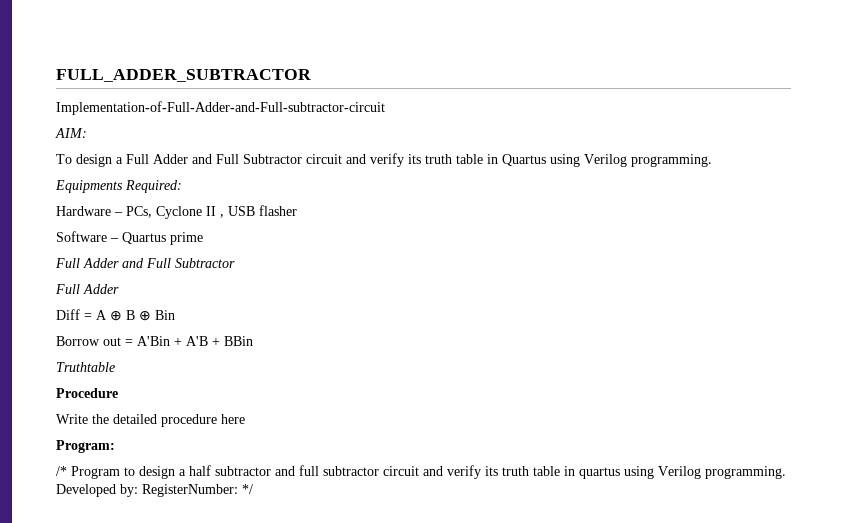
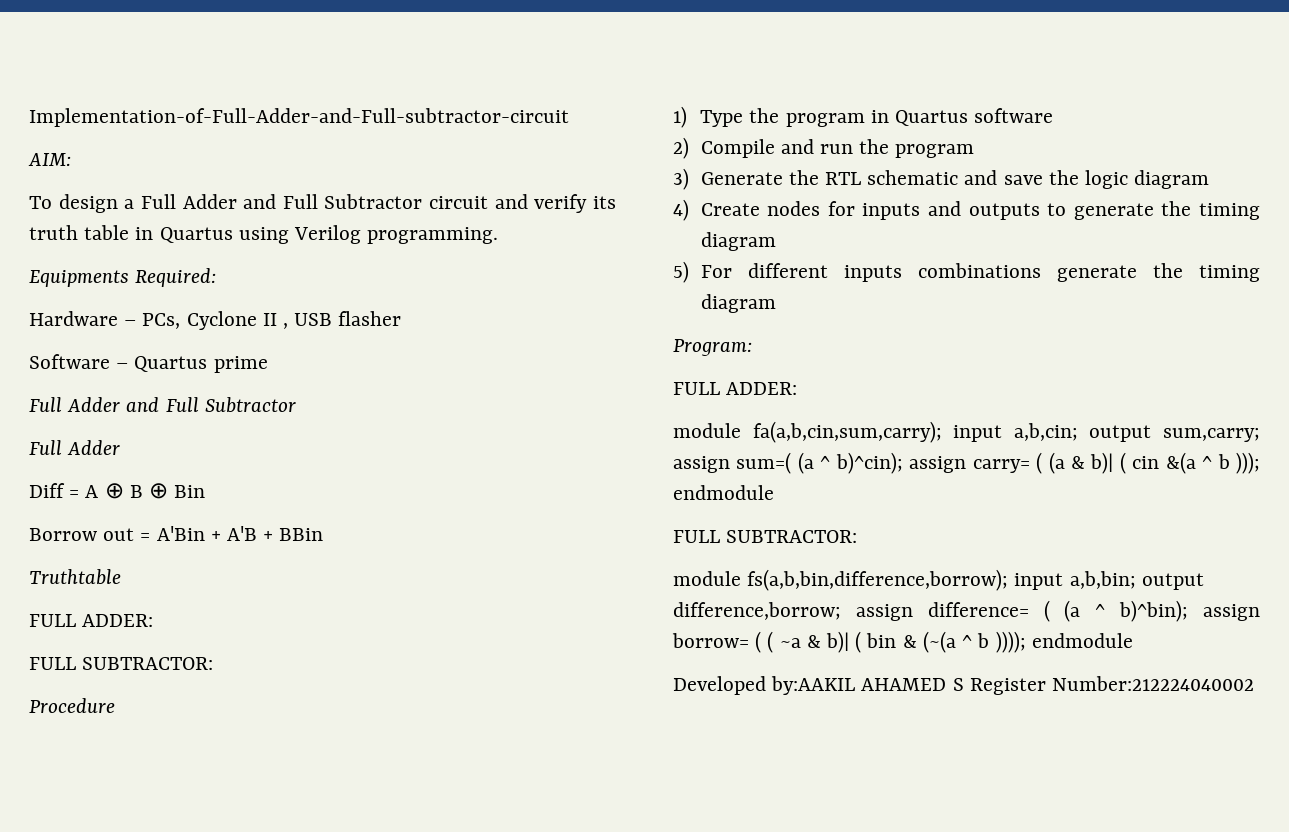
[56,69,311,82] FULL_ADDER_SUBTRACTOR // -> (29, 117) none
[56,388,118,398] [56,414,245,427] [56,440,115,453] [56,465,786,479] [56,484,253,497] Procedure // Write the detailed procedure here // Program: // /* Program to design a half subtractor and full subtractor circuit and verify its truth table in quartus using Verilog programming. Developed by: RegisterNumber: */ -> [29,614,154,627] [29,657,214,670] [29,698,115,713] [673,106,1054,128] [673,137,975,159] [673,168,1210,190] [673,199,1260,221] [700,232,776,251] [673,261,1260,283] [700,294,776,313] [673,339,752,356] [673,382,798,395] [673,421,1260,443] [673,452,1260,474] [673,485,774,500] [673,530,858,543] [673,569,1204,591] [673,600,1260,622] [672,631,1133,653] [673,676,1255,695] FULL ADDER: // FULL SUBTRACTOR: // Procedure // 1) Type the program in Quartus software // 2) Compile and run the program // 3) Generate the RTL schematic and save the logic diagram // 4) Create nodes for inputs and outputs to generate the timing diagram // 5) For different inputs combinations generate the timing diagram // Program: // FULL ADDER: // module fa(a,b,cin,sum,carry); input a,b,cin; output sum,carry; assign sum=( (a ^ b)^cin); assign carry= ( (a & b)| ( cin &(a ^ b ))); endmodule // FULL SUBTRACTOR: // module fs(a,b,bin,difference,borrow); input a,b,bin; output difference,borrow; assign difference= ( (a ^ b)^bin); assign borrow= ( ( ~a & b)| ( bin & (~(a ^ b )))); endmodule // Developed by:AAKIL AHAMED S Register Number:212224040002

